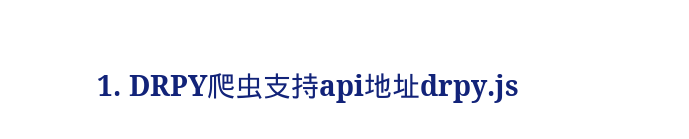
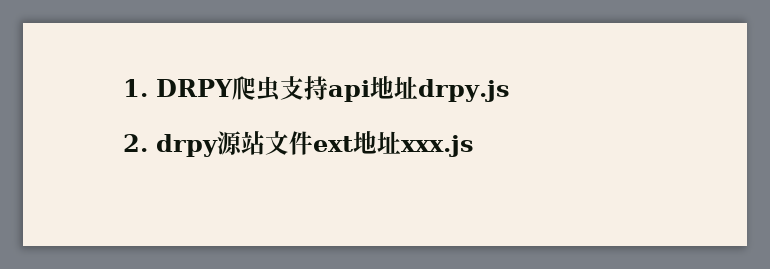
(519, 88) none -> [123,131,474,157] // 2. drpy源站文件ext地址xxx.js

